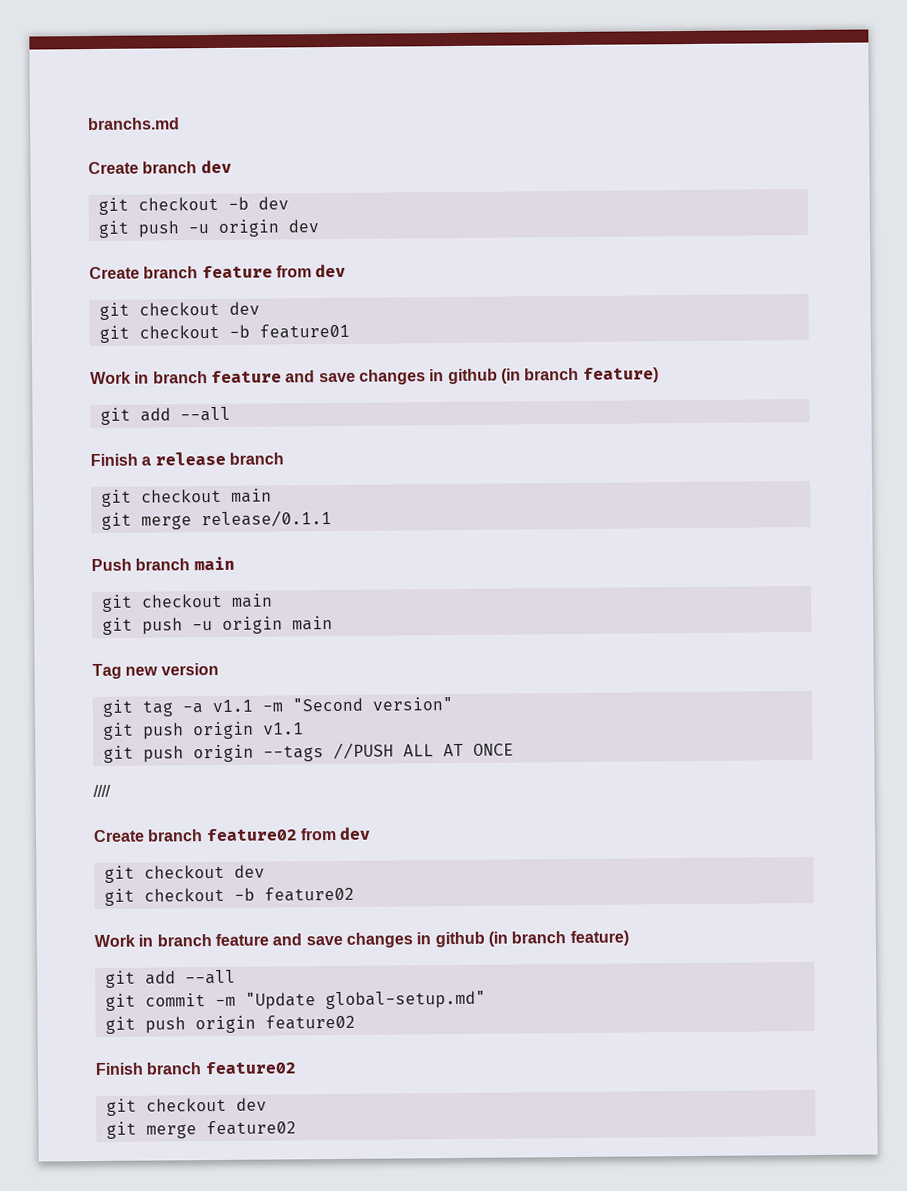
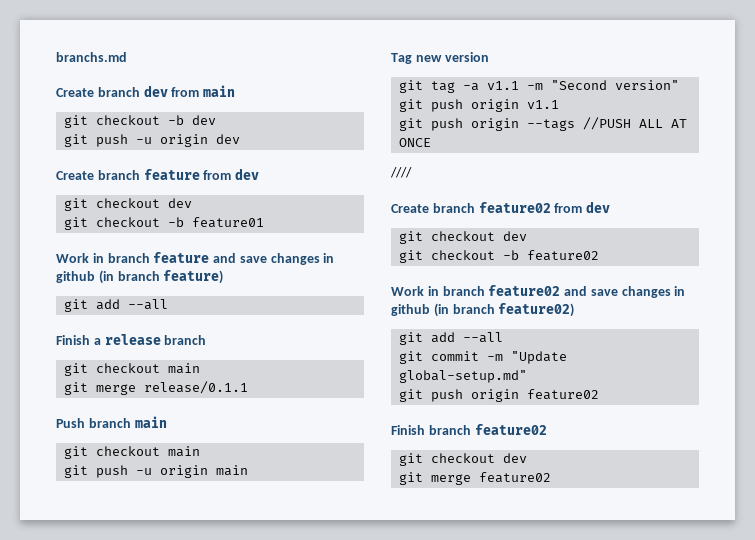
(232, 166) none -> [171,85,236,97] from main
[214,930,629,948] feature and save changes in github (in branch feature) -> [488,285,686,298] [391,303,575,317] feature02 and save changes in github (in branch feature02)

